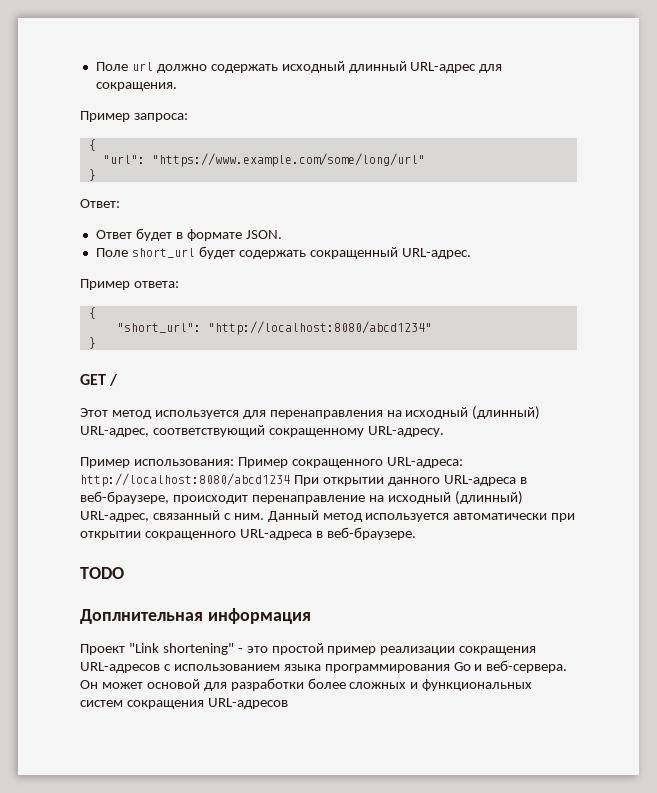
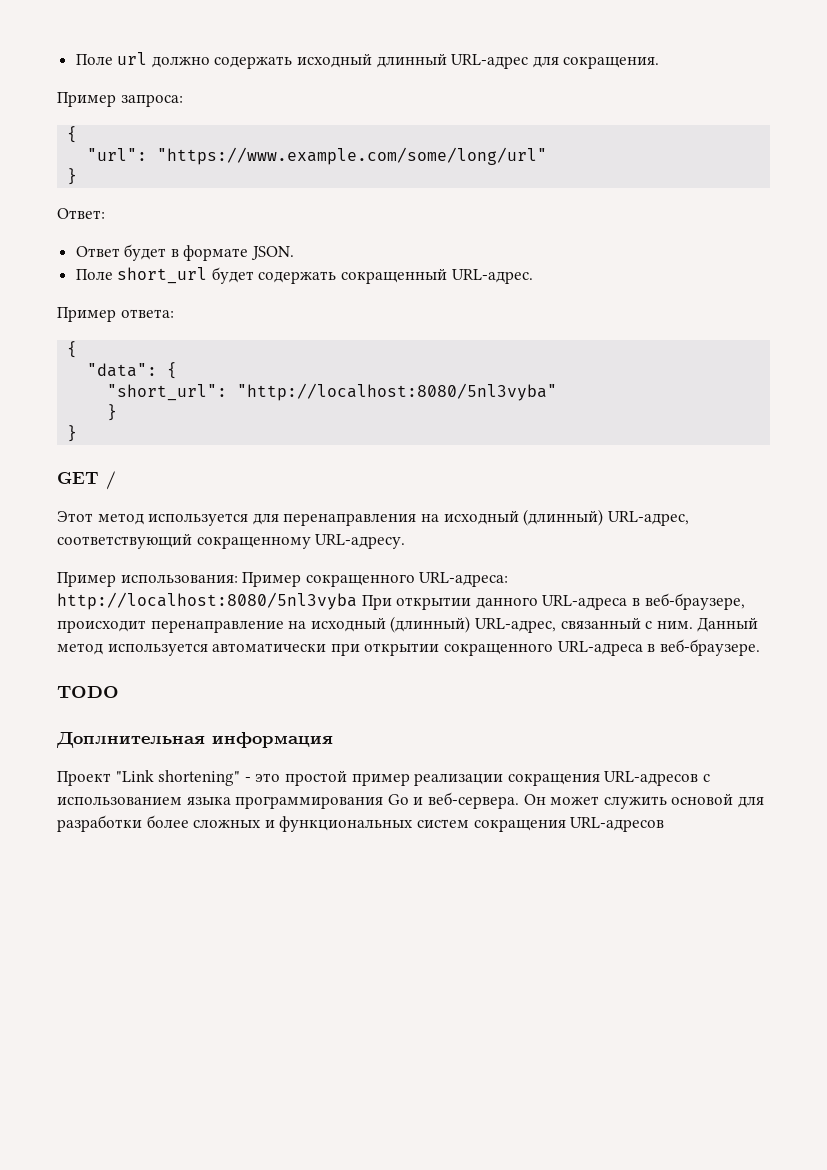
(96, 313) none -> [87,362,178,379] // "data": {
[207,321,432,335] "http://localhost:8080/abcd1234" -> [237,383,558,401] [107,404,118,421] "http://localhost:8080/5nl3vyba" // }
[80,473,290,487] http://localhost:8080/abcd1234 -> [57,592,357,610] http://localhost:8080/5nl3vyba
(143, 685) none -> [603,796,667,809] служить

